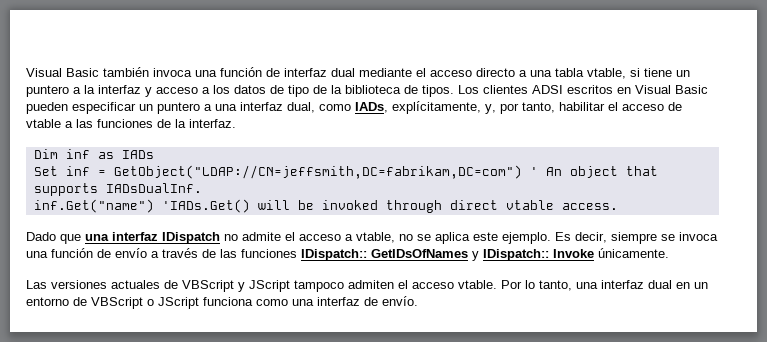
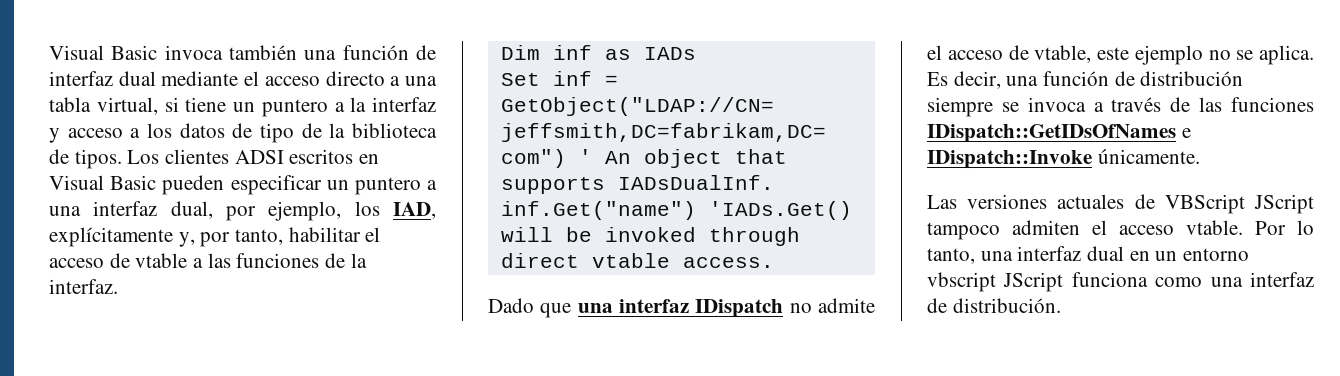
[26,67,192,77] Visual Basic también invoca -> [49,45,297,60] Visual Basic invoca también
[587,68,626,79] vtable, -> [96,97,158,115] virtual,
[319,101,481,114] como IADs, explícitamente, -> [226,201,436,221] [49,227,173,247] por ejemplo, los IAD, explícitamente
[345,232,718,244] [26,248,147,258] a vtable, no se aplica este ejemplo. Es decir, siempre se invoca una función de envío -> [1008,45,1314,65] [927,71,1244,89] [927,97,1086,117] de vtable, este ejemplo no se aplica. Es decir, una función de distribución siempre se invoca
[301,249,594,261] IDispatch:: GetIDsOfNames y IDispatch:: Invoke -> [927,124,1191,143] [927,150,1092,169] IDispatch::GetIDsOfNames e IDispatch::Invoke
[238,282,245,292] y -> (1245, 204) none
[73,297,154,309] de VBScript o -> [927,272,996,292] vbscript
[382,296,418,306] envío. -> [952,298,1061,313] distribución.

